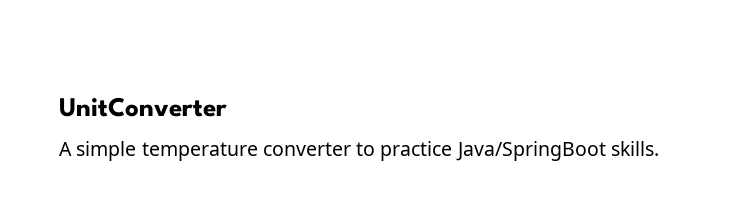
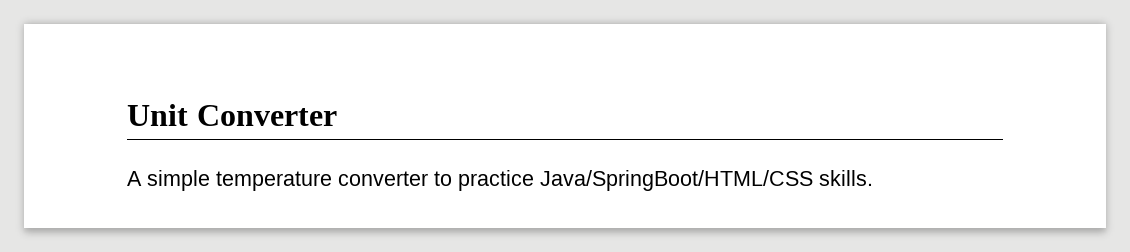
[59,97,227,117] UnitConverter -> [127,104,337,126] Unit Converter
[455,141,606,161] Java/SpringBoot -> [540,170,813,191] Java/SpringBoot/HTML/CSS

